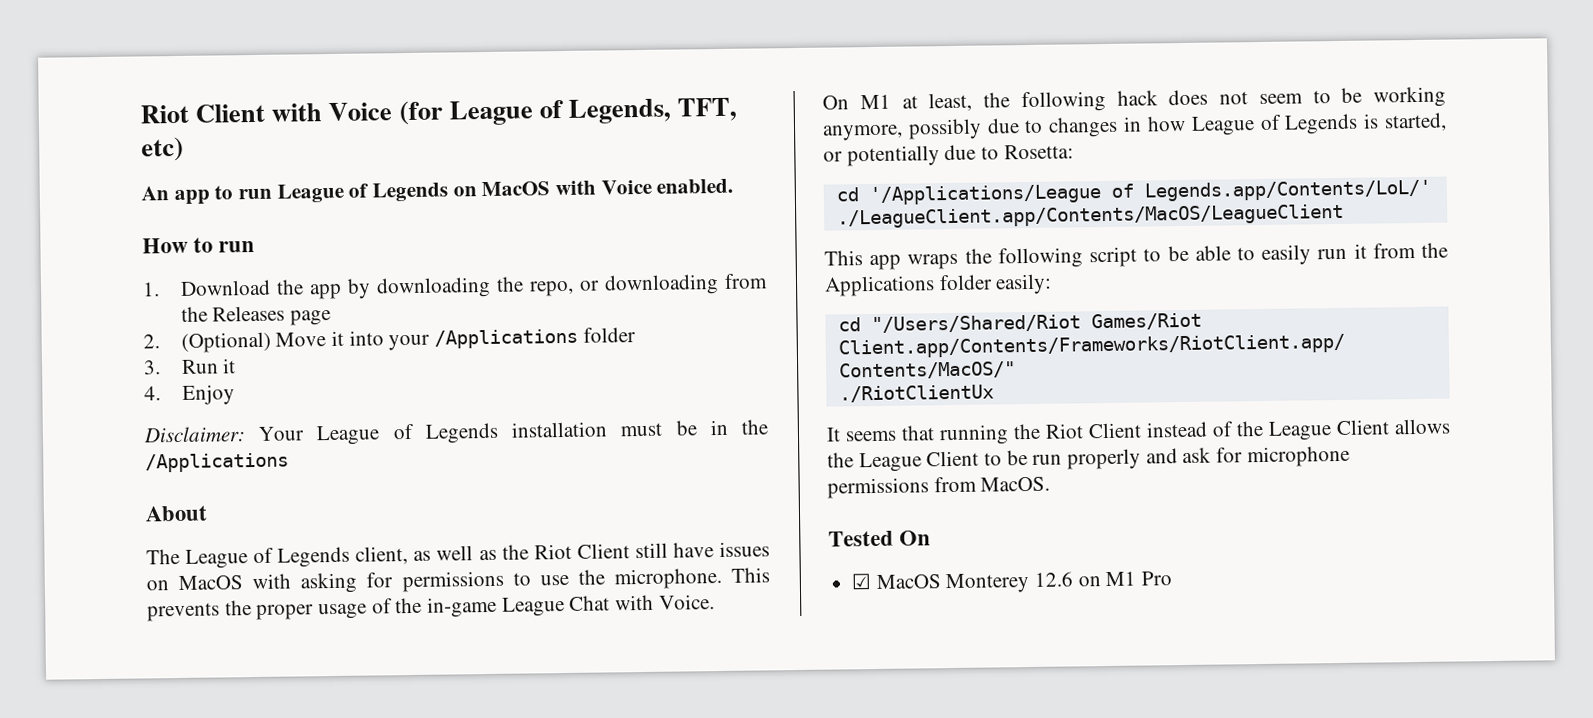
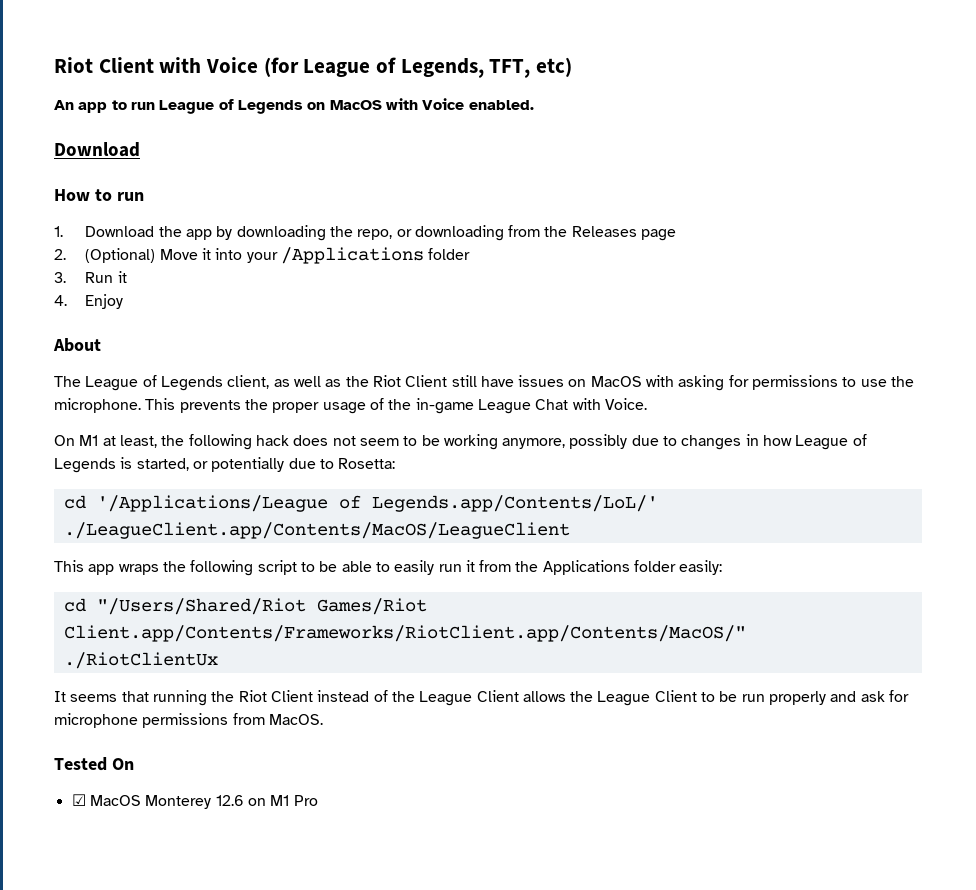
(734, 186) none -> [54,142,140,157] // Download
[143,419,768,446] [145,452,289,473] // Disclaimer: Your League of Legends installation must be in the /Applications -> (124, 301) none

